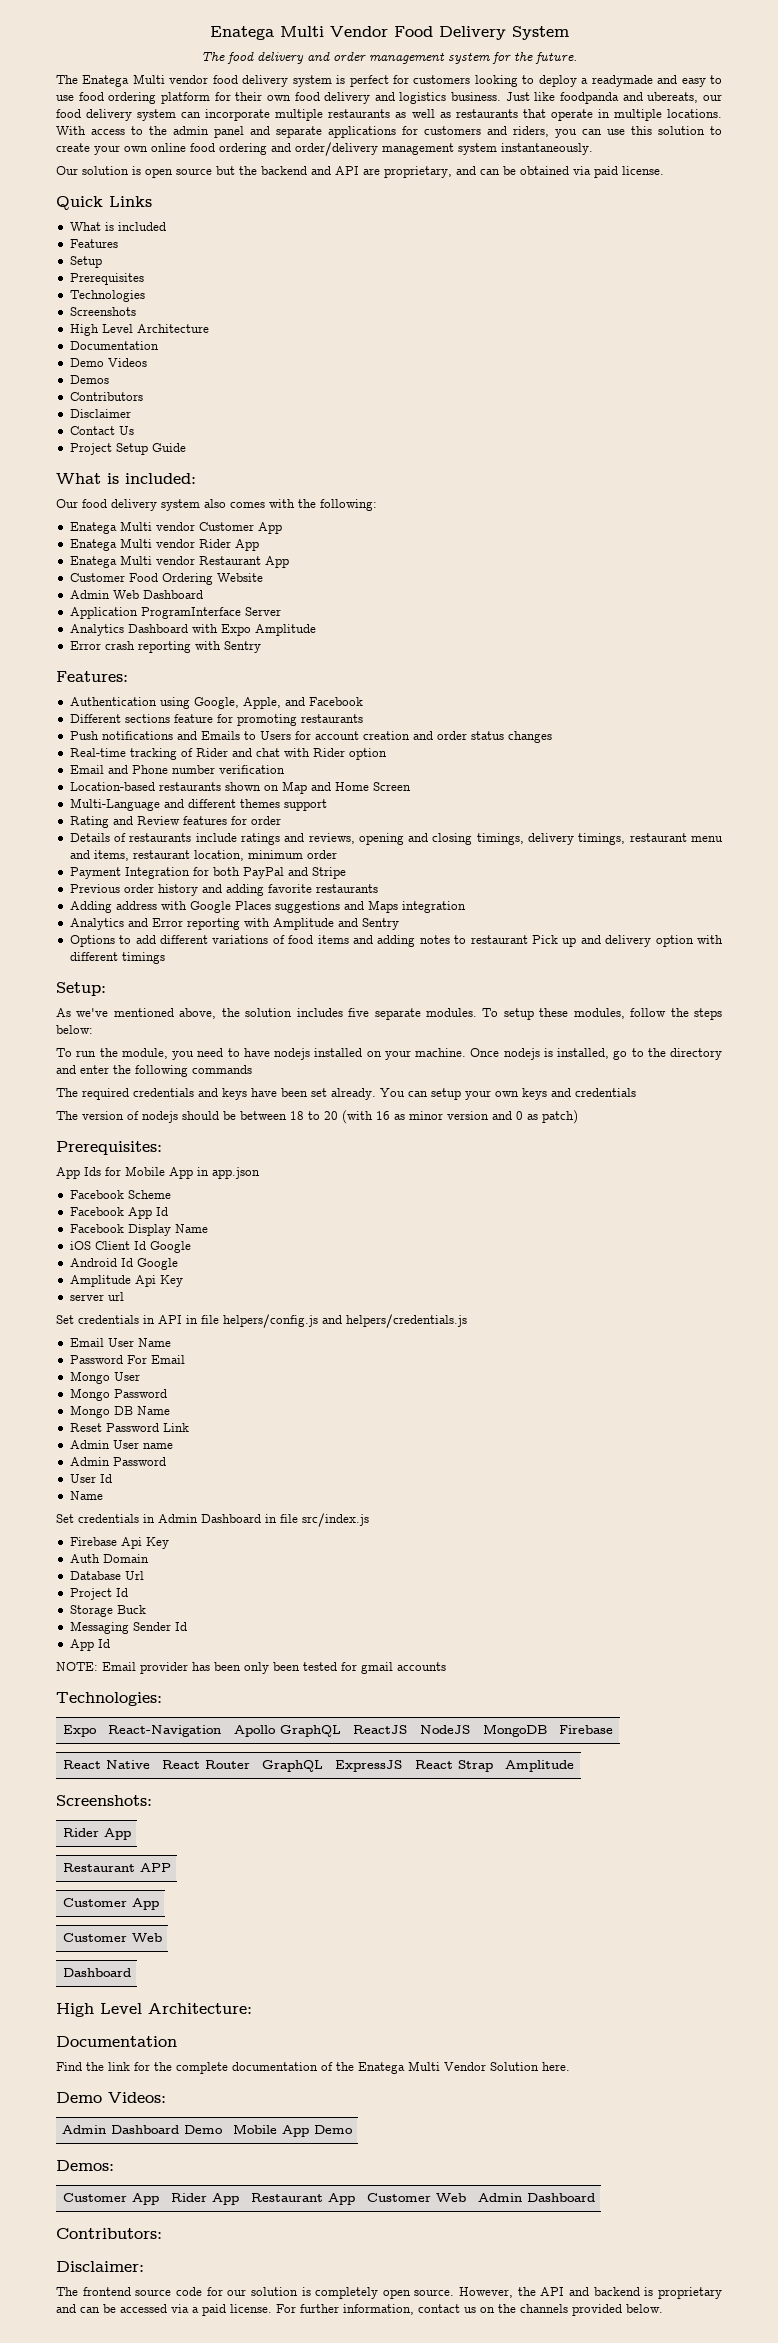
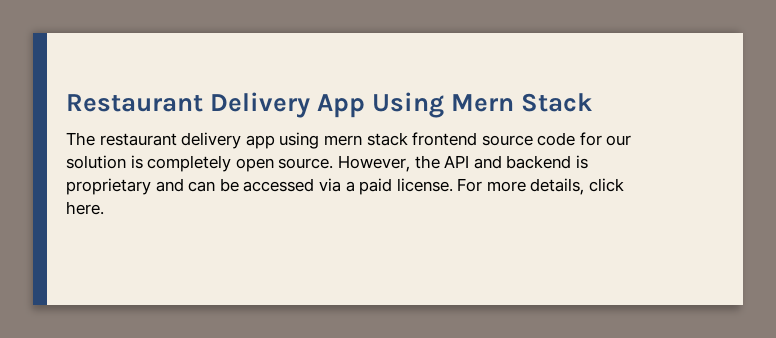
[209,26,569,40] [201,52,577,64] [56,74,723,87] [56,92,722,104] [56,109,723,121] [56,126,722,138] [56,142,593,156] [56,166,664,178] [56,196,152,210] [69,222,166,231] [69,239,118,248] [69,256,102,268] [69,273,144,285] [69,290,145,302] [69,307,136,316] [69,324,209,336] [69,341,159,350] [69,358,147,367] [69,375,109,384] [69,392,143,401] [69,409,131,418] [69,426,134,435] [69,443,186,455] [56,473,196,484] [56,499,377,511] [69,521,282,534] [69,538,259,551] [69,555,289,568] [69,573,263,585] [69,590,203,599] [69,607,281,619] [69,624,316,636] [69,641,261,653] [56,671,128,682] [69,697,363,709] [69,714,363,726] [69,731,552,743] [69,748,387,760] [69,765,285,774] [69,781,411,794] [69,798,327,811] [69,816,281,828] [69,833,724,845] [69,850,337,861] [69,867,346,879] [69,884,378,896] [69,900,466,913] [69,918,399,930] [69,935,724,947] [69,952,165,964] [56,982,106,996] [56,1008,722,1020] [56,1025,93,1034] [56,1048,722,1060] [56,1065,252,1077] [56,1088,636,1100] [56,1110,578,1124] [56,1141,162,1155] [56,1166,260,1179] [69,1190,171,1199] [69,1207,168,1219] [69,1224,208,1236] [69,1241,191,1253] [69,1258,178,1270] [69,1275,183,1287] [69,1292,124,1301] [56,1314,467,1328] [69,1338,171,1347] [69,1355,185,1364] [69,1371,140,1384] [69,1388,167,1401] [69,1405,170,1418] [69,1423,189,1432] [69,1440,173,1449] [69,1457,166,1466] [69,1474,112,1483] [69,1491,103,1500] [56,1513,369,1527] [69,1537,169,1549] [69,1554,149,1563] [69,1571,144,1580] [69,1588,128,1600] [69,1605,146,1617] [69,1621,187,1634] [69,1639,110,1651] [56,1662,446,1674] [56,1692,162,1706] [62,1725,97,1737] [108,1725,221,1737] [233,1725,341,1737] [353,1725,407,1734] [420,1725,470,1734] [482,1724,547,1737] [559,1725,613,1734] [62,1760,150,1769] [161,1760,250,1769] [261,1760,323,1772] [335,1760,402,1772] [414,1760,493,1772] [505,1760,574,1772] [56,1795,152,1806] [62,1828,131,1840] [62,1863,171,1872] [62,1898,159,1910] [62,1933,162,1942] [62,1968,131,1977] [56,2003,252,2017] [56,2036,177,2047] [56,2061,570,2074] [56,2092,166,2103] [62,2125,223,2134] [233,2124,353,2137] [56,2160,114,2171] [62,2193,159,2205] [170,2193,239,2205] [250,2193,355,2205] [366,2193,466,2202] [477,2193,595,2202] [56,2228,162,2239] [56,2261,144,2272] [56,2287,78,2296] Enatega Multi Vendor Food Delivery System // The food delivery and order management system for the future. // The Enatega Multi vendor food delivery system is perfect for customers looking to deploy a readymade and easy to use food ordering platform for their own food delivery and logistics business. Just like foodpanda and ubereats, our food delivery system can incorporate multiple restaurants as well as restaurants that operate in multiple locations. With access to the admin panel and separate applications for customers and riders, you can use this solution to create your own online food ordering and order/delivery management system instantaneously. // Our solution is open source but the backend and API are proprietary, and can be obtained via paid license. // Quick Links // What is included // Features // Setup // Prerequisites // Technologies // Screenshots // High Level Architecture // Documentation // Demo Videos // Demos // Contributors // Disclaimer // Contact Us // Project Setup Guide // What is included: // Our food delivery system also comes with the following: // Enatega Multi vendor Customer App // Enatega Multi vendor Rider App // Enatega Multi vendor Restaurant App // Customer Food Ordering Website // Admin Web Dashboard // Application ProgramInterface Server // Analytics Dashboard with Expo Amplitude // Error crash reporting with Sentry // Features: // Authentication using Google, Apple, and Facebook // Different sections feature for promoting restaurants // Push notifications and Emails to Users for account creation and order status changes // Real-time tracking of Rider and chat with Rider option // Email and Phone number verification // Location-based restaurants shown on Map and Home Screen // Multi-Language and different themes support // Rating and Review features for order // Details of restaurants include ratings and reviews, opening and closing timings, delivery timings, restaurant menu and items, restaurant location, minimum order // Payment Integration for both PayPal and Stripe // Previous order history and adding favorite restaurants // Adding address with Google Places suggestions and Maps integration // Analytics and Error reporting with Amplitude and Sentry // Options to add different variations of food items and adding notes to restaurant Pick up and delivery option with different timings // Setup: // As we've mentioned above, the solution includes five separate modules. To setup these modules, follow the steps below: // To run the module, you need to have nodejs installed on your machine. Once nodejs is installed, go to the directory and enter the following commands // The required credentials and keys have been set already. You can setup your own keys and credentials // The version of nodejs should be between 18 to 20 (with 16 as minor version and 0 as patch) // Prerequisites: // App Ids for Mobile App in app.json // Facebook Scheme // Facebook App Id // Facebook Display Name // iOS Client Id Google // Android Id Google // Amplitude Api Key // server url // Set credentials in API in file helpers/config.js and helpers/credentials.js // Email User Name // Password For Email // Mongo User // Mongo Password // Mongo DB Name // Reset Password Link // Admin User name // Admin Password // User Id // Name // Set credentials in Admin Dashboard in file src/index.js // Firebase Api Key // Auth Domain // Database Url // Project Id // Storage Buck // Messaging Sender Id // App Id // NOTE: Email provider has been only been tested for gmail accounts // Technologies: // Expo | React-Navigation | Apollo GraphQL | ReactJS | NodeJS | MongoDB | Firebase // React Native | React Router | GraphQL | ExpressJS | React Strap | Amplitude // Screenshots: // Rider App // Restaurant APP // Customer App // Customer Web // Dashboard // High Level Architecture: // Documentation // Find the link for the complete documentation of the Enatega Multi Vendor Solution here. // Demo Videos: // Admin Dashboard Demo | Mobile App Demo // Demos: // Customer App | Rider App | Restaurant App | Customer Web | Admin Dashboard // Contributors: // Disclaimer: // The -> [66,92,593,118] [66,132,408,149] Restaurant Delivery App Using Mern Stack // The restaurant delivery app using mern stack
[300,2304,663,2316] further information, contact us on the channels provided below. -> [486,178,625,195] [66,201,104,215] more details, click here.

